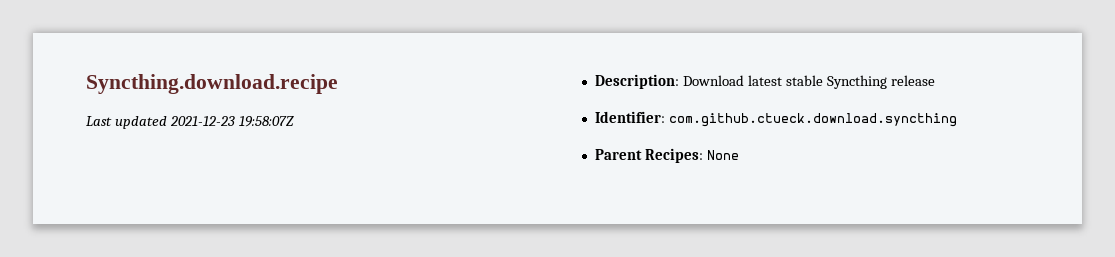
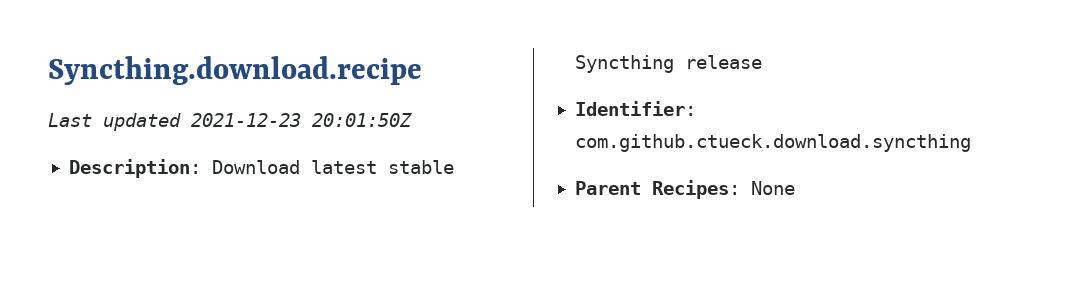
[238,116,294,127] 19:58:07Z -> [312,113,412,127] 20:01:50Z

